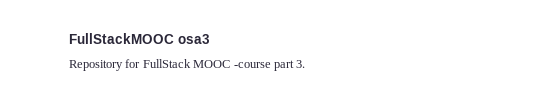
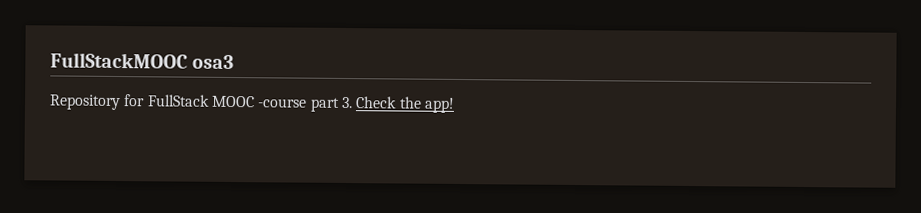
(306, 64) none -> [355,96,455,113] Check the app!

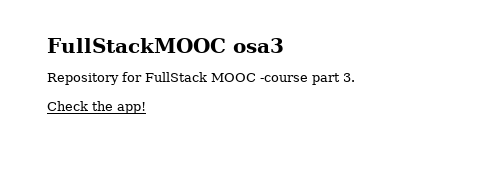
(353, 102) none -> (355, 77) //

